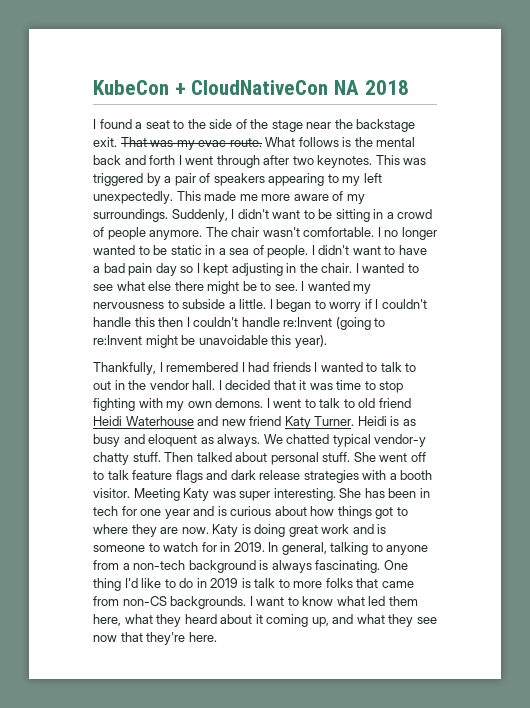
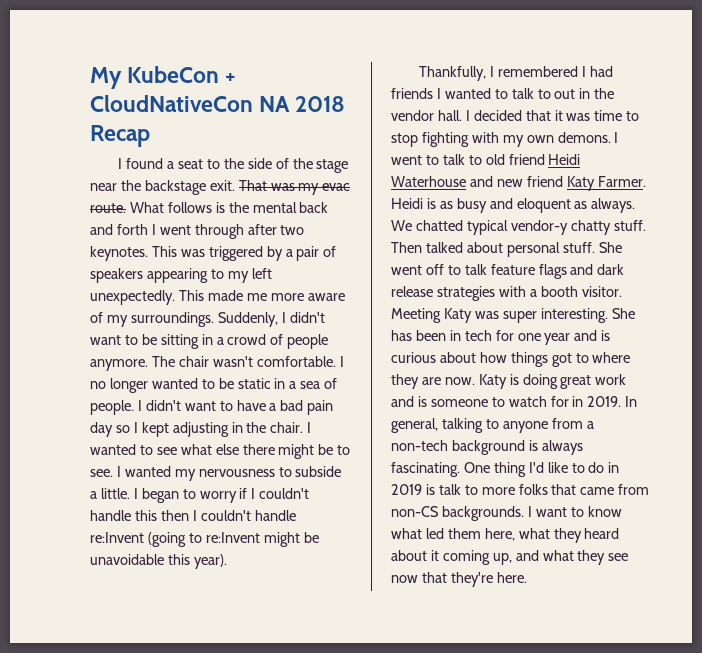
(93, 87) none -> [90,67,122,89] My
(409, 87) none -> [90,125,150,147] Recap
[314,416,355,426] Turner. -> [597,176,646,187] Farmer.

